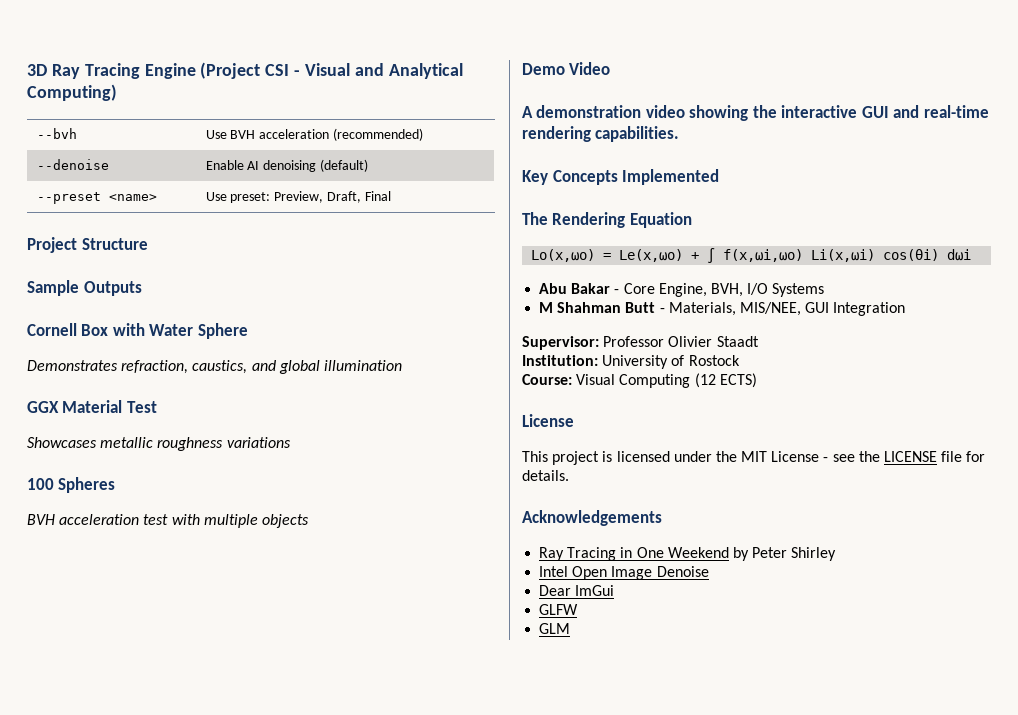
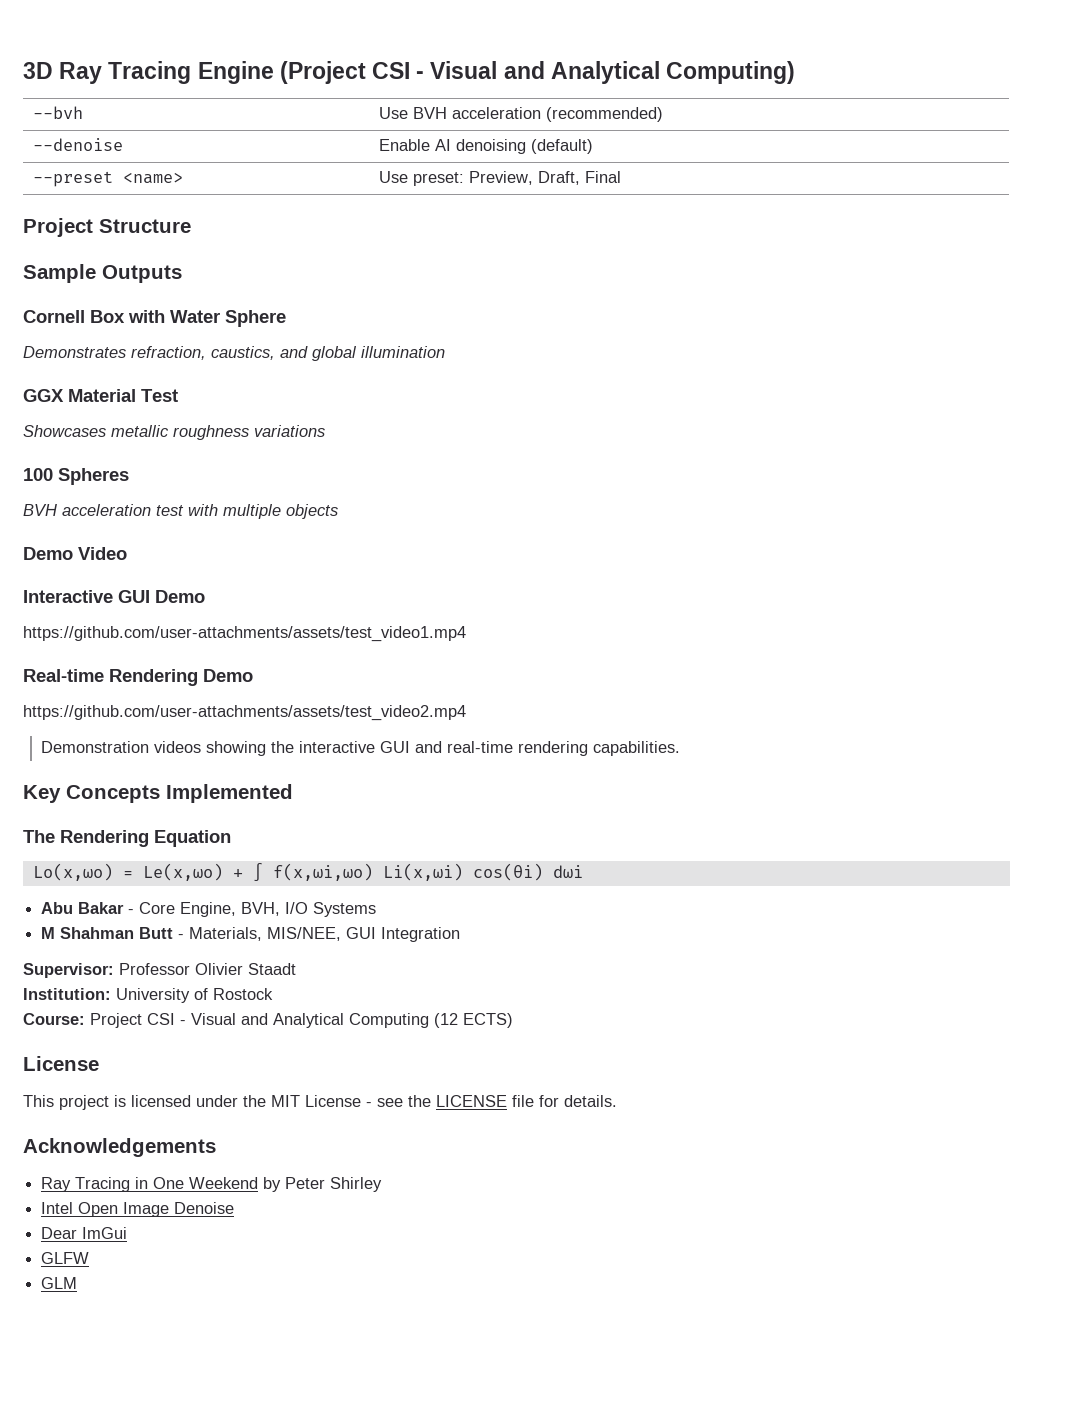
[522,105,685,118] A demonstration video -> [23,590,205,603] [23,626,466,642] [23,669,253,686] [23,705,466,721] [41,741,202,753] Interactive GUI Demo // https://github.com/user-attachments/assets/test_video1.mp4 // Real-time Rendering Demo // https://github.com/user-attachments/assets/test_video2.mp4 // Demonstration videos
[576,374,616,385] Visual -> [90,1013,344,1028] Project CSI - Visual and Analytical

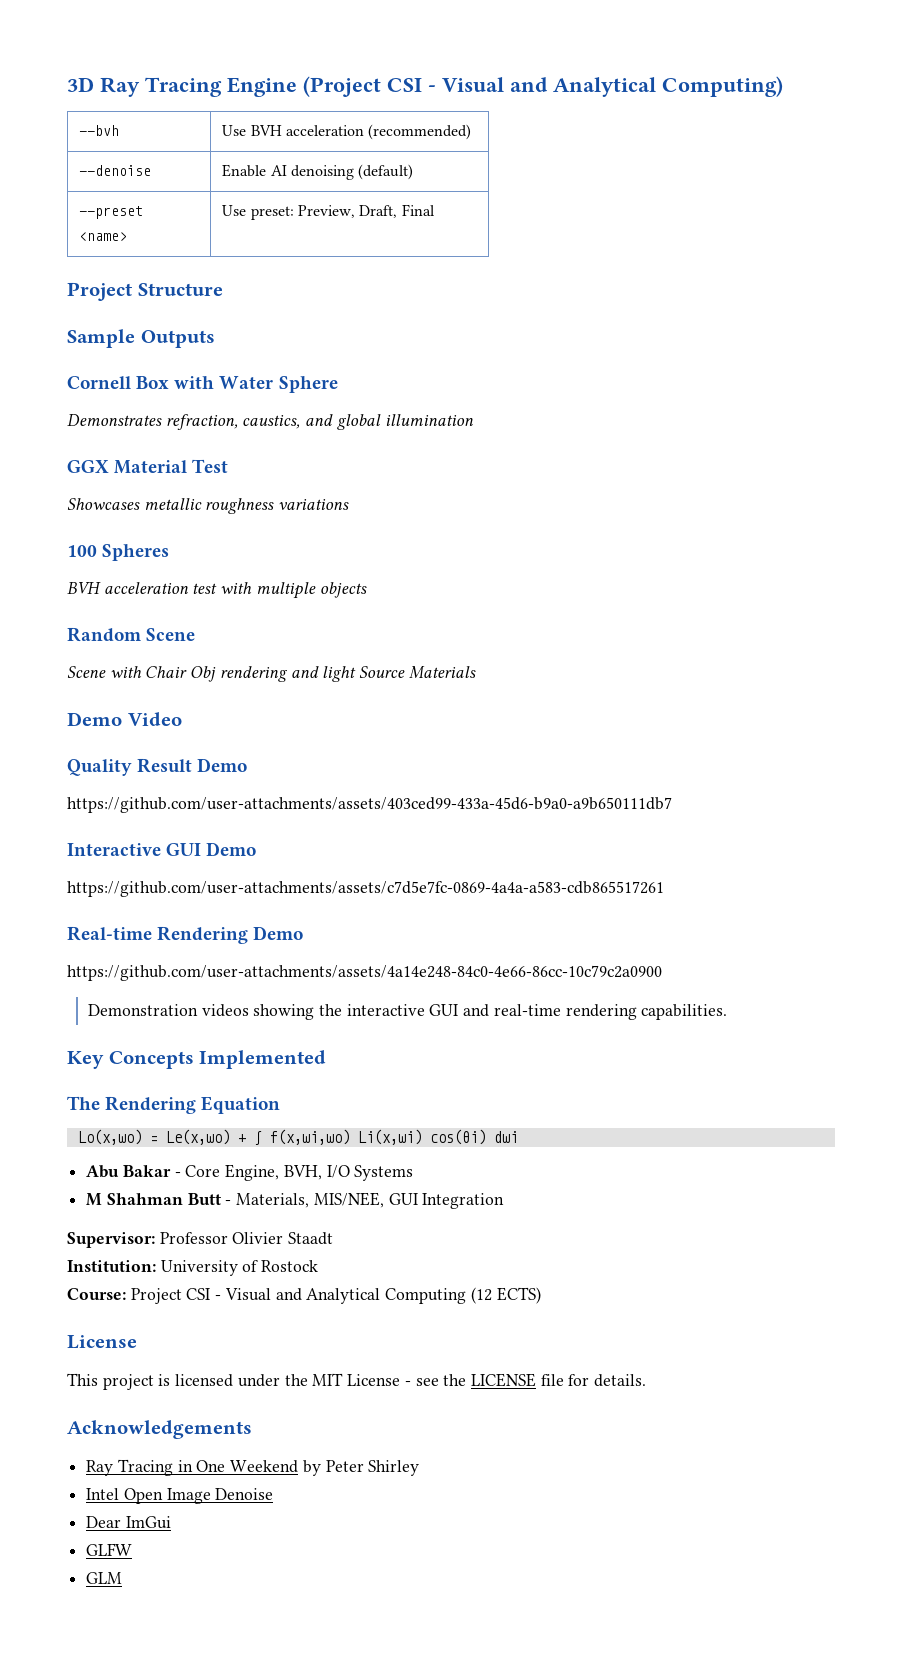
[23,547,127,560] Demo Video -> [67,627,196,642] [67,666,476,682] [67,712,182,726] [67,758,248,776] [67,797,672,813] Random Scene // Scene with Chair Obj rendering and light Source Materials // Demo Video // Quality Result Demo // https://github.com/user-attachments/assets/403ced99-433a-45d6-b9a0-a9b650111db7
[23,626,466,642] https://github.com/user-attachments/assets/test_video1.mp4 -> [67,881,664,897] https://github.com/user-attachments/assets/c7d5e7fc-0869-4a4a-a583-cdb865517261
[23,705,466,721] https://github.com/user-attachments/assets/test_video2.mp4 -> [67,965,662,981] https://github.com/user-attachments/assets/4a14e248-84c0-4e66-86cc-10c79c2a0900

